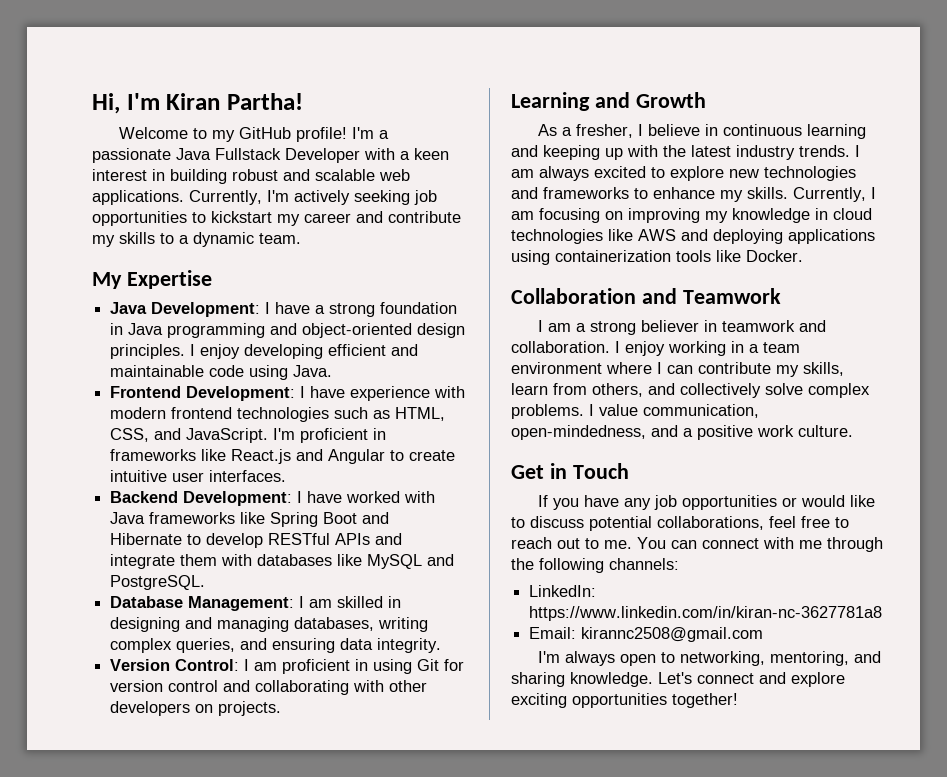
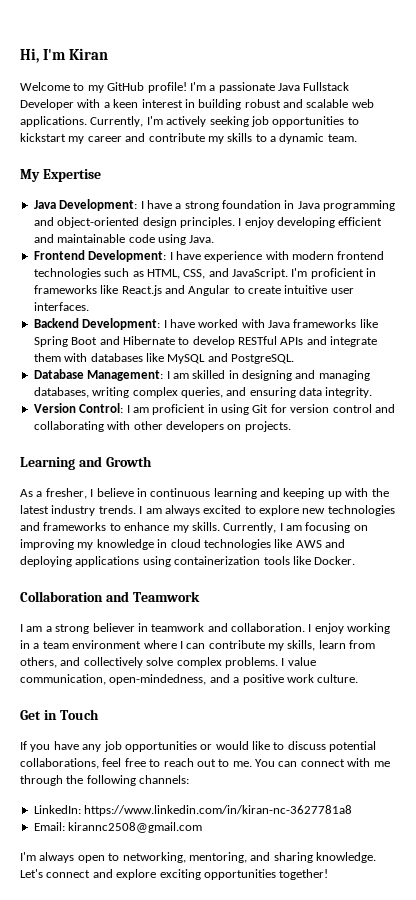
[226,93,303,110] Partha! -> (109, 54) none

